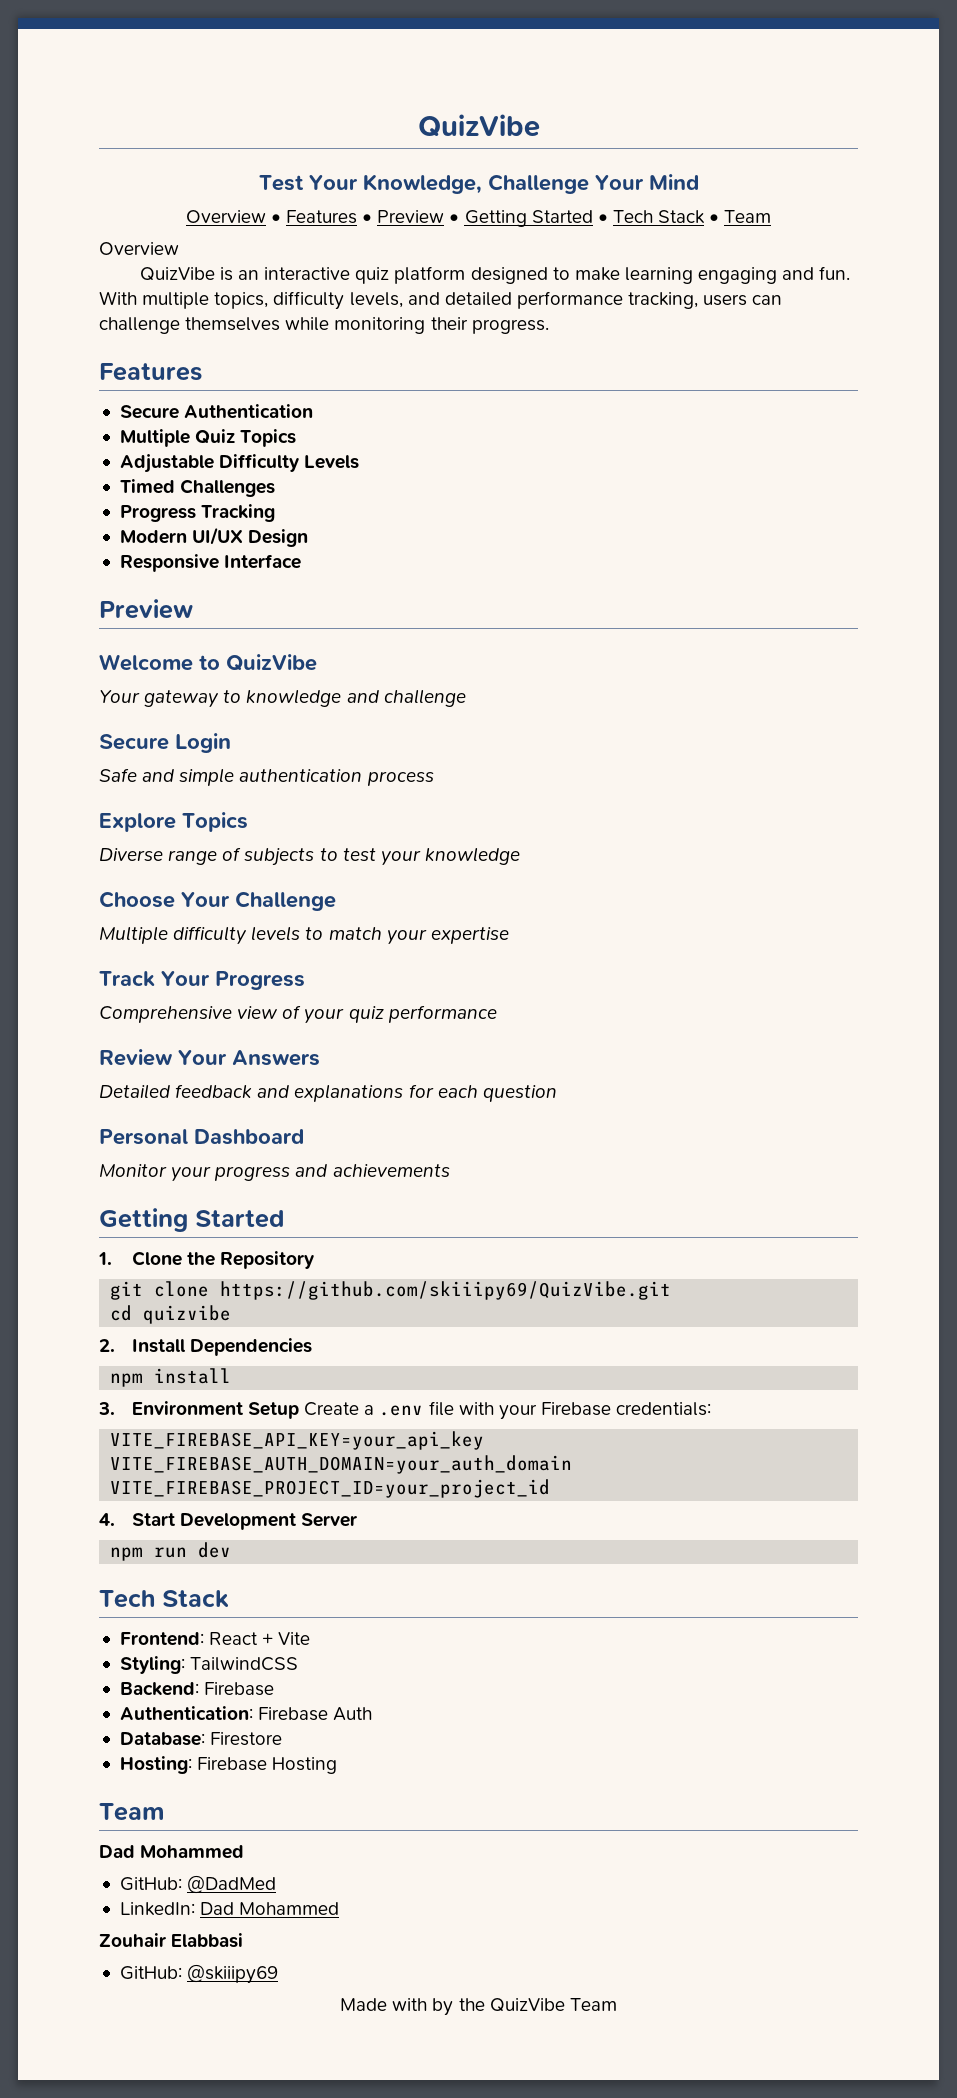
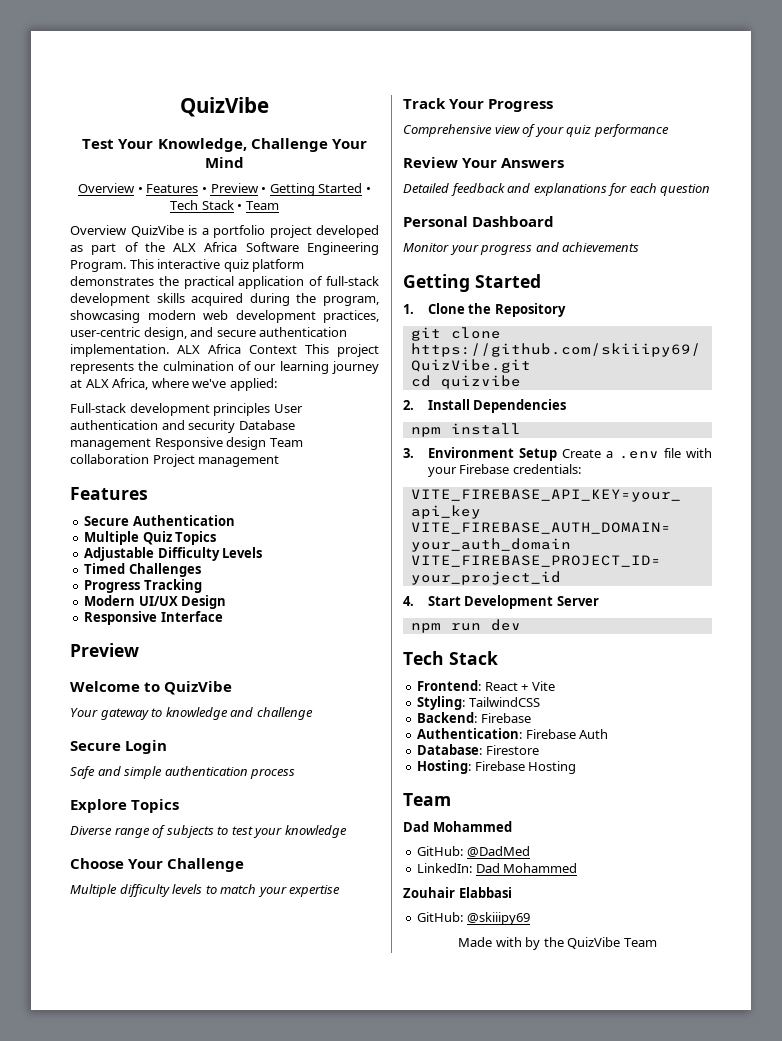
(179, 248) // -> (127, 230) none
[238,266,851,284] [99,291,783,310] [99,317,549,334] an interactive quiz platform designed to make learning engaging and fun. With multiple topics, difficulty levels, and detailed performance tracking, users can challenge themselves while monitoring their progress. -> [201,225,379,238] [70,242,379,255] [70,259,305,272] [70,276,379,289] [70,293,379,306] [70,310,379,323] [70,327,348,340] [70,344,379,357] [70,361,379,374] [70,378,277,391] [70,403,303,416] [70,420,295,433] [70,437,303,450] [70,454,280,467] a portfolio project developed as part of the ALX Africa Software Engineering Program. This interactive quiz platform demonstrates the practical application of full-stack development skills acquired during the program, showcasing modern web development practices, user-centric design, and secure authentication implementation. ALX Africa Context This project represents the culmination of our learning journey at ALX Africa, where we've applied: // Full-stack development principles User authentication and security Database management Responsive design Team collaboration Project management

